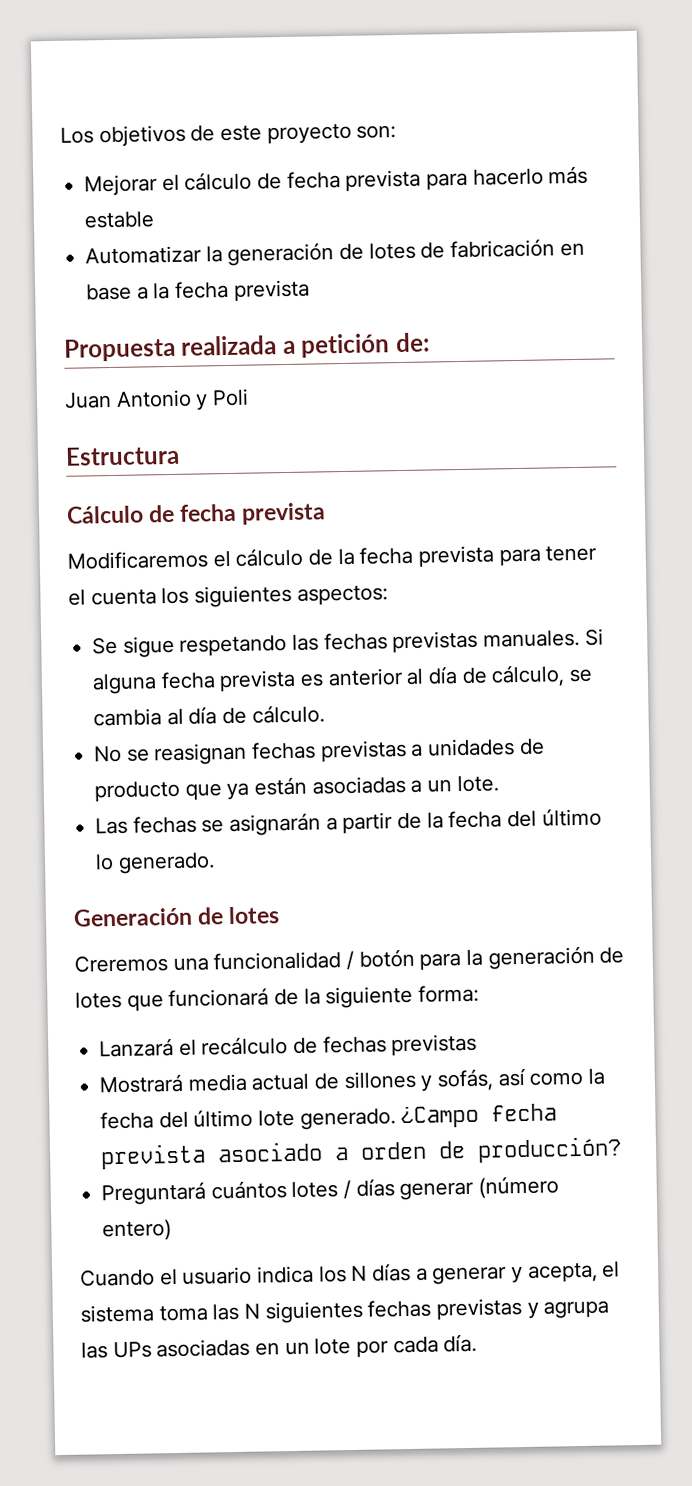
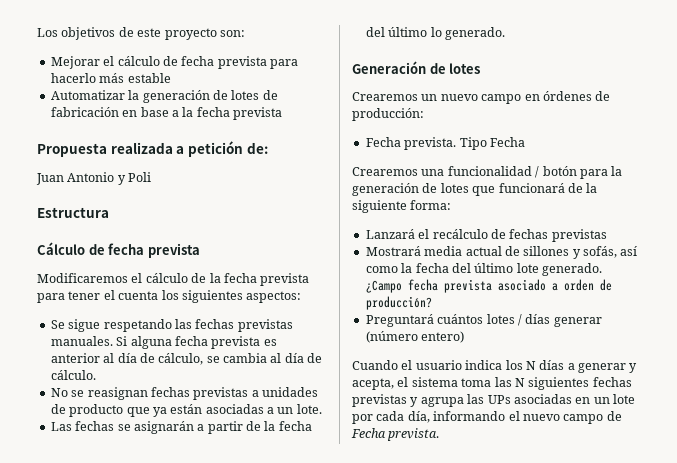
[74,954,168,973] Creremos -> [352,91,611,104] [352,108,424,121] [365,137,525,150] [352,167,418,176] Crearemos un nuevo campo en órdenes de producción: // Fecha prevista. Tipo Fecha // Crearemos
[443,1333,478,1353] día. -> [407,411,622,424] [351,428,440,441] día, informando el nuevo campo de Fecha prevista.

